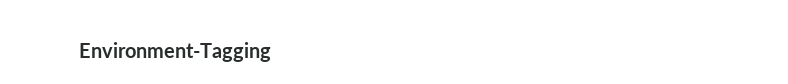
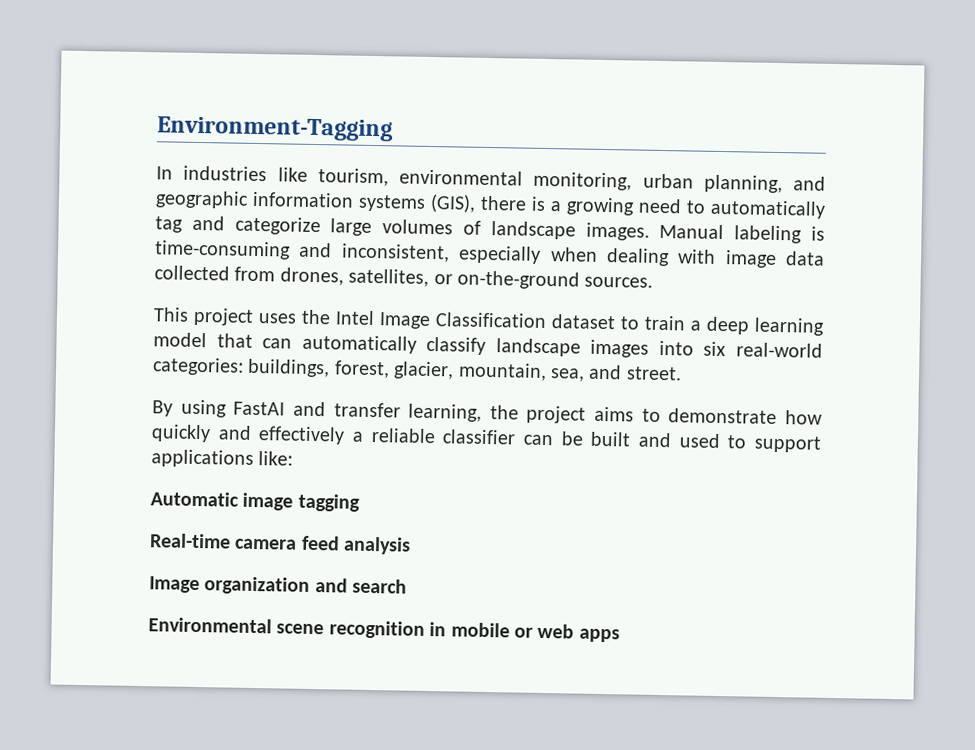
(271, 52) none -> [156,165,826,194] [155,190,826,219] [155,215,825,244] [154,240,825,268] [154,265,654,290] [153,307,825,336] [153,332,823,358] [152,357,682,382] [152,399,823,425] [151,424,821,453] [151,449,294,468] [150,491,360,512] [149,533,412,555] [149,576,408,595] [148,617,620,643] // In industries like tourism, environmental monitoring, urban planning, and geographic information systems (GIS), there is a growing need to automatically tag and categorize large volumes of landscape images. Manual labeling is time-consuming and inconsistent, especially when dealing with image data collected from drones, satellites, or on-the-ground sources. // This project uses the Intel Image Classification dataset to train a deep learning model that can automatically classify landscape images into six real-world categories: buildings, forest, glacier, mountain, sea, and street. // By using FastAI and transfer learning, the project aims to demonstrate how quickly and effectively a reliable classifier can be built and used to support applications like: // Automatic image tagging // Real-time camera feed analysis // Image organization and search // Environmental scene recognition in mobile or web apps

